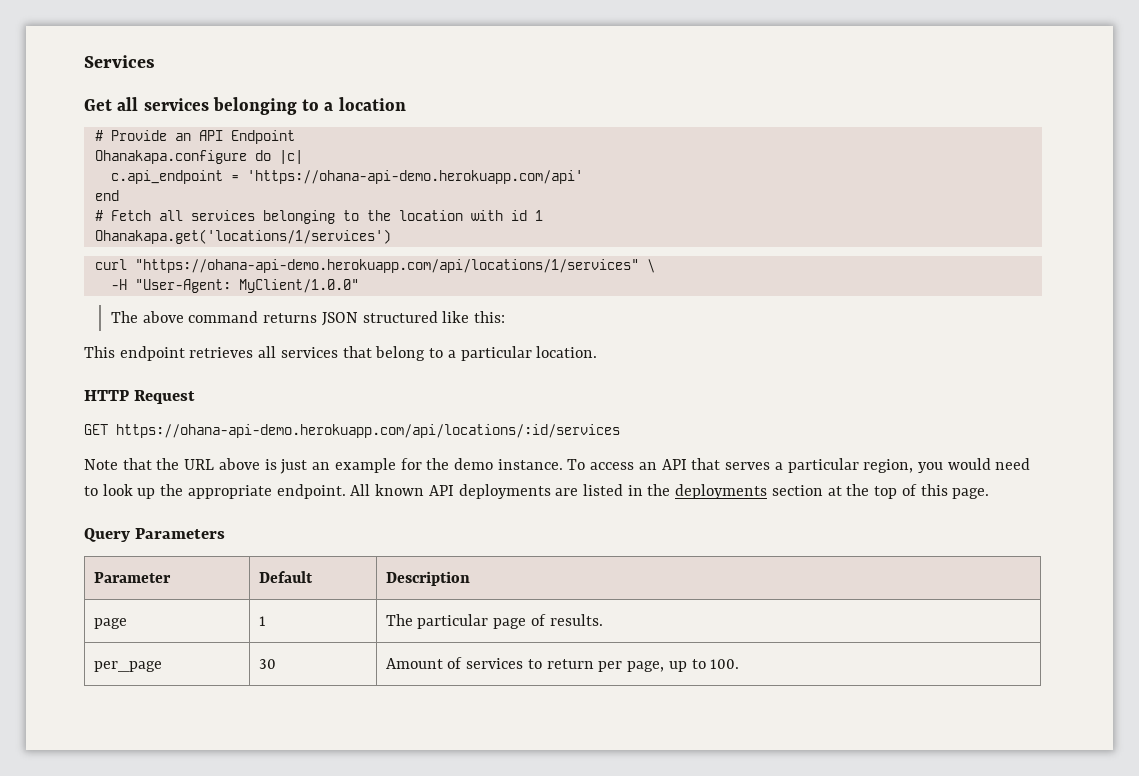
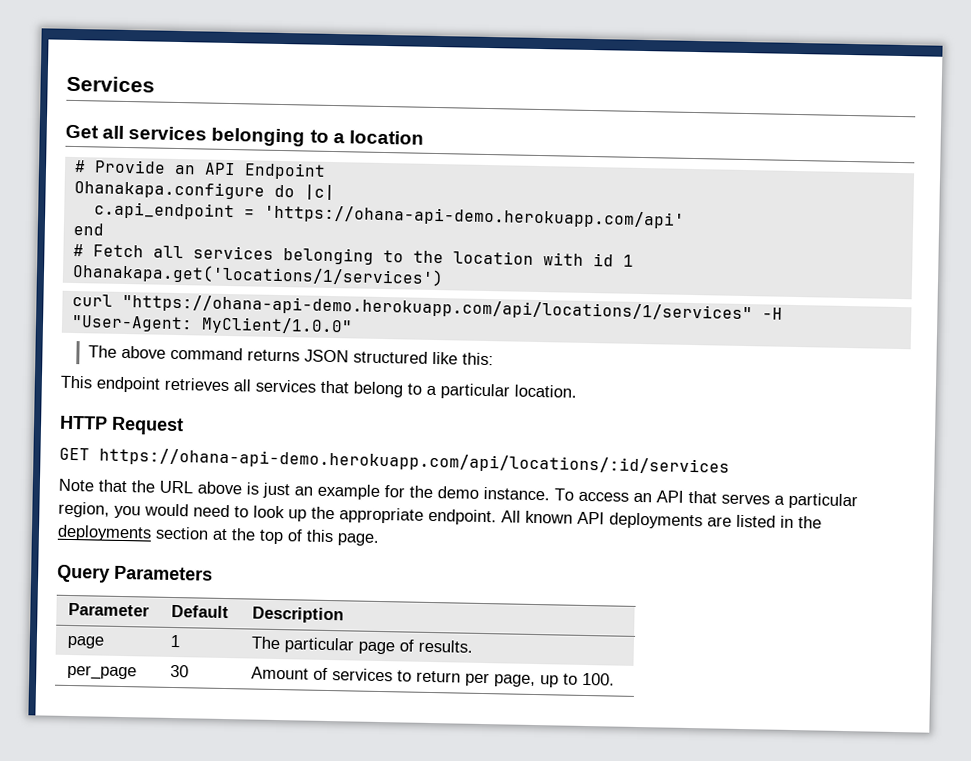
[646,259,655,273] \ // -> (753, 308) none

